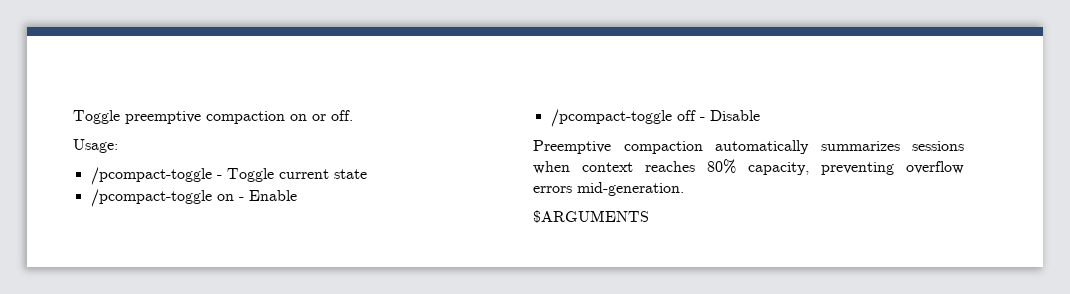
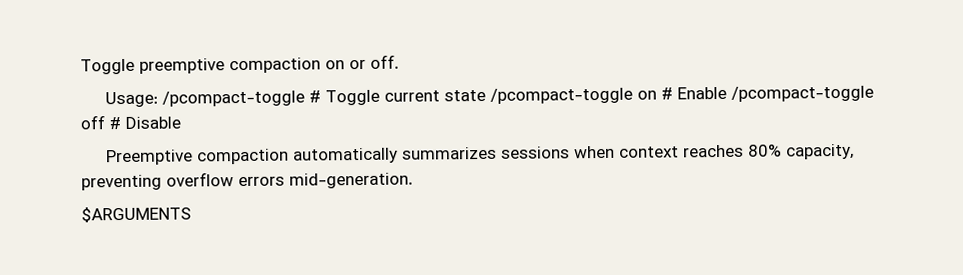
[90,167,222,185] // /pcompact-toggle - -> [161,90,321,107] /pcompact-toggle #
(367, 174) // -> (486, 95) none
[238,197,244,201] - -> [660,87,673,100] #
(297, 195) // -> (727, 93) none
[699,117,705,121] - -> [109,117,121,130] #

